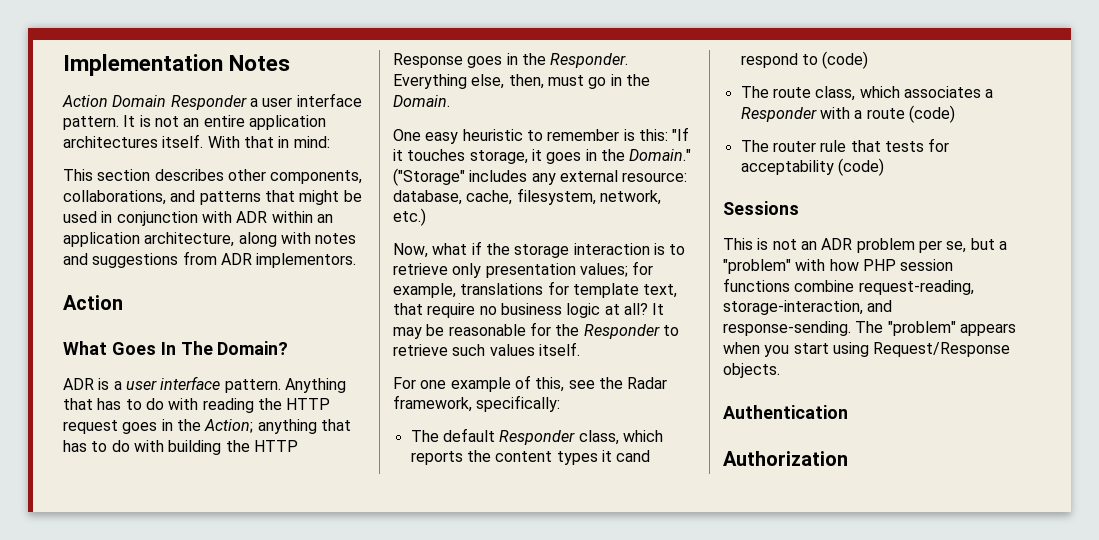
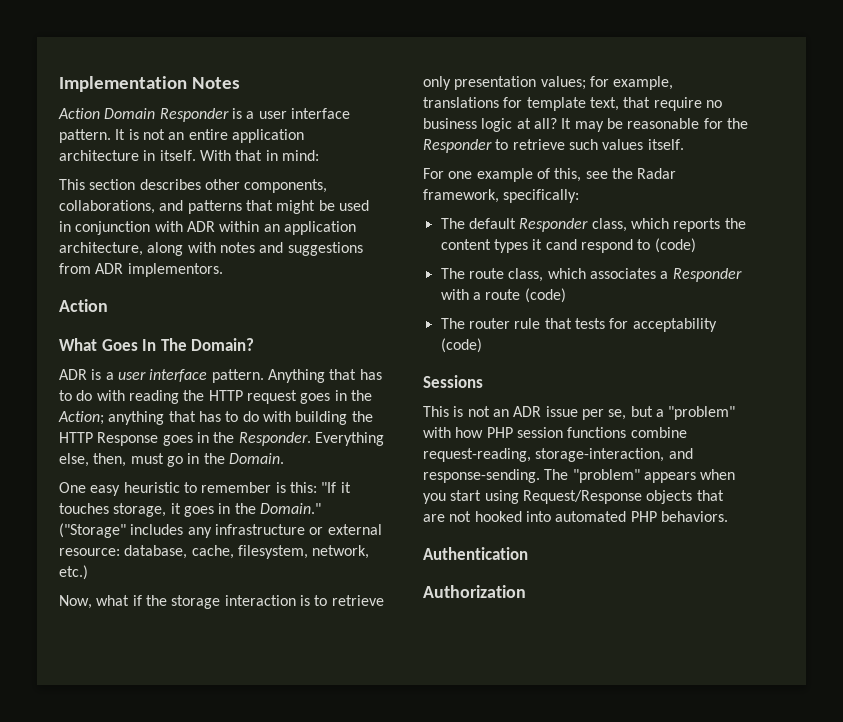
(247, 102) none -> [231,108,242,119] is
[63,136,158,148] architectures -> [59,150,156,161] architecture in
(556, 179) none -> [214,524,324,535] infrastructure or
[856,238,915,253] problem -> [545,406,578,417] issue
[723,363,780,378] objects. -> [646,490,724,504] [423,511,728,522] objects that are not hooked into automated PHP behaviors.

